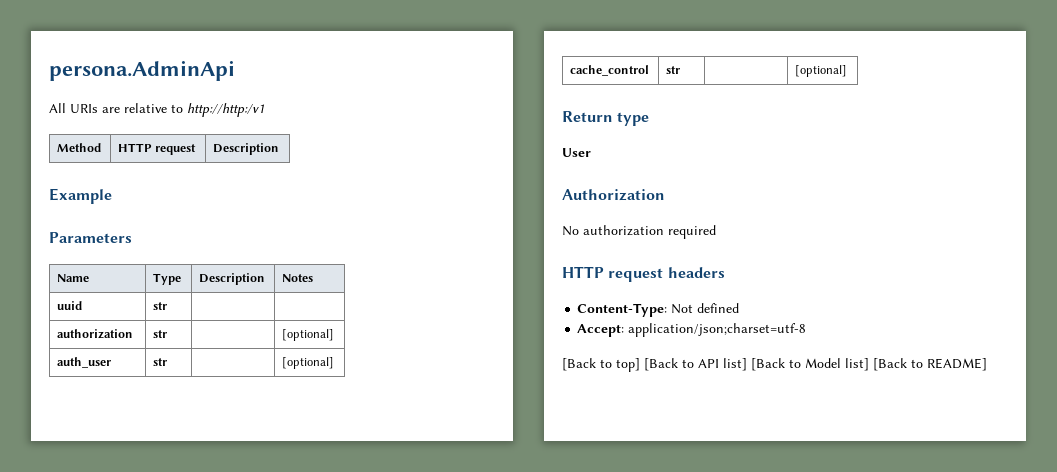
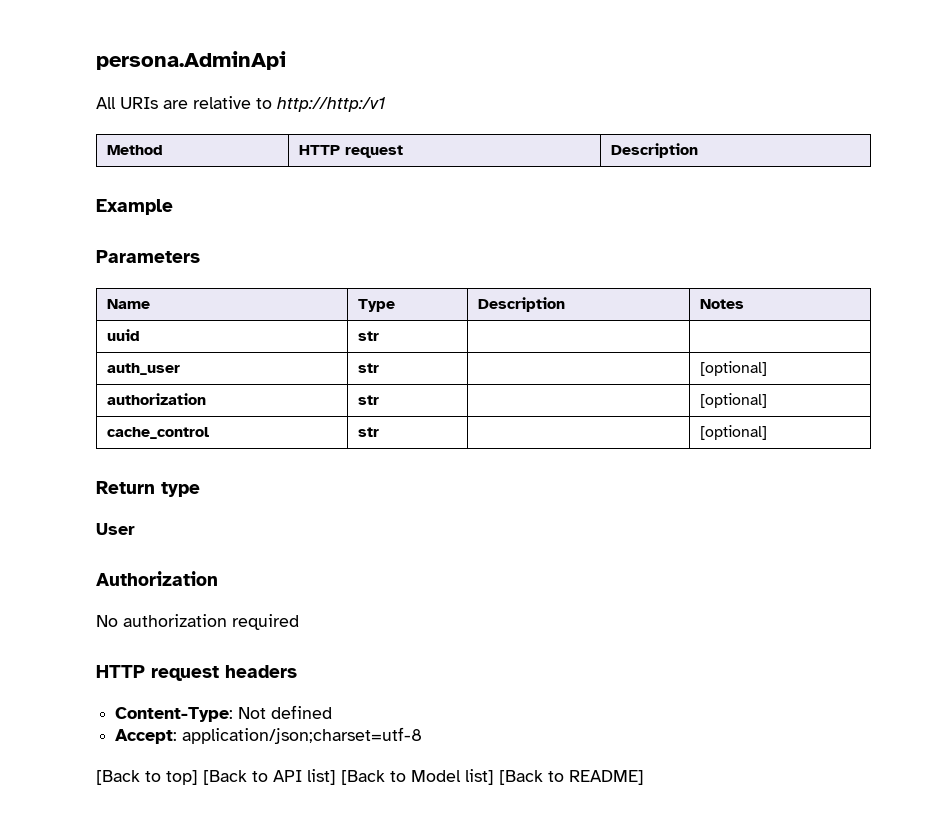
[57,329,134,339] [153,330,168,338] [282,329,335,341] [57,357,112,368] authorization | str | | [optional] // auth_user -> [106,363,180,375] [357,363,379,373] [699,361,767,376] [106,393,206,405] auth_user | str | | [optional] // authorization

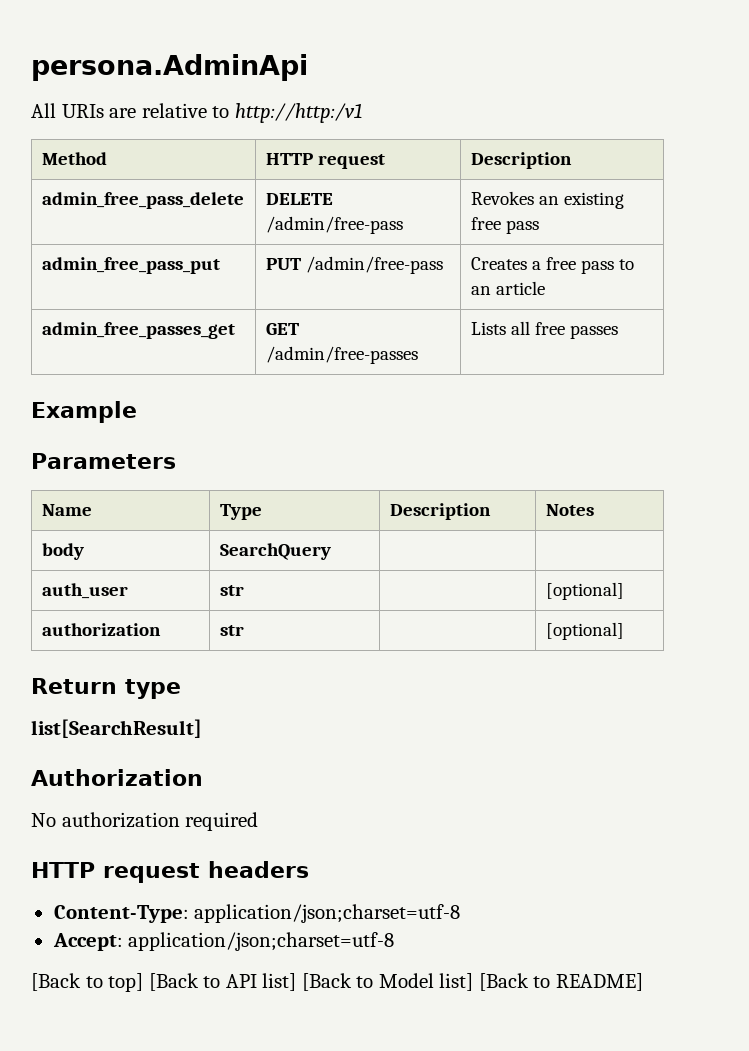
(698, 150) none -> [41,192,244,209] [265,193,333,205] [265,216,403,234] [470,191,624,209] [470,217,539,234] [41,257,220,274] [265,256,443,274] [470,257,634,274] [470,281,545,295] [41,322,235,339] [265,323,299,335] [265,346,418,364] [470,321,618,339] // admin_free_pass_delete | DELETE /admin/free-pass | Revokes an existing free pass // admin_free_pass_put | PUT /admin/free-pass | Creates a free pass to an article // admin_free_passes_get | GET /admin/free-passes | Lists all free passes
[106,329,140,341] [357,331,379,341] uuid | str -> [41,543,84,560] [219,543,331,560] body | SearchQuery
[106,427,209,439] [357,427,379,437] [699,425,767,440] // cache_control | str | | [optional] -> (624, 631) none
[96,523,135,535] User -> [31,719,202,738] list[SearchResult]
[238,705,333,719] Not defined -> [194,904,461,923] application/json;charset=utf-8

